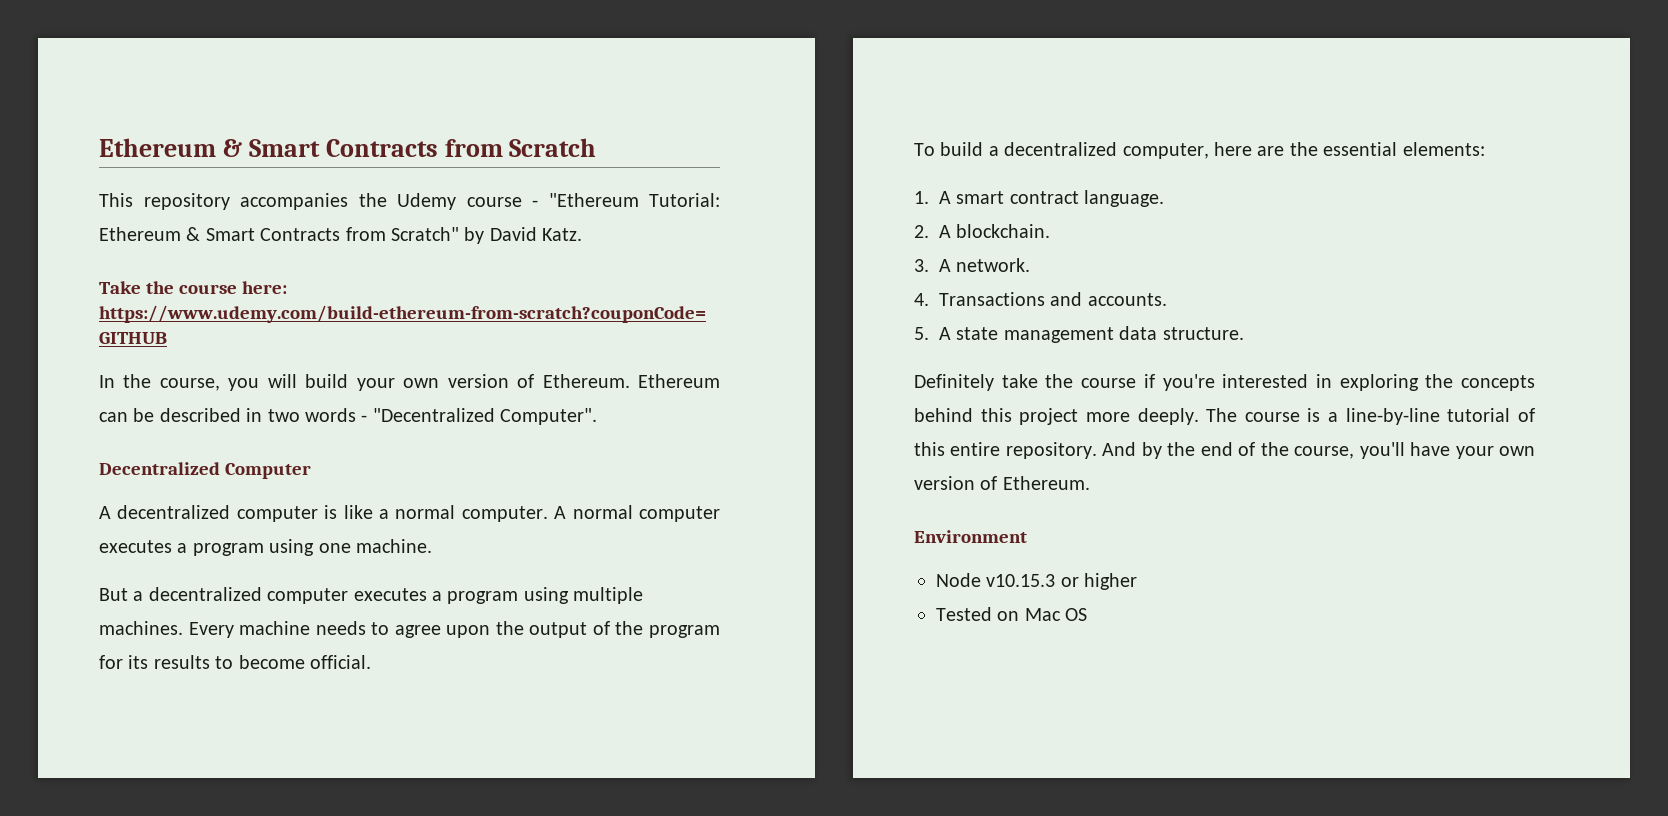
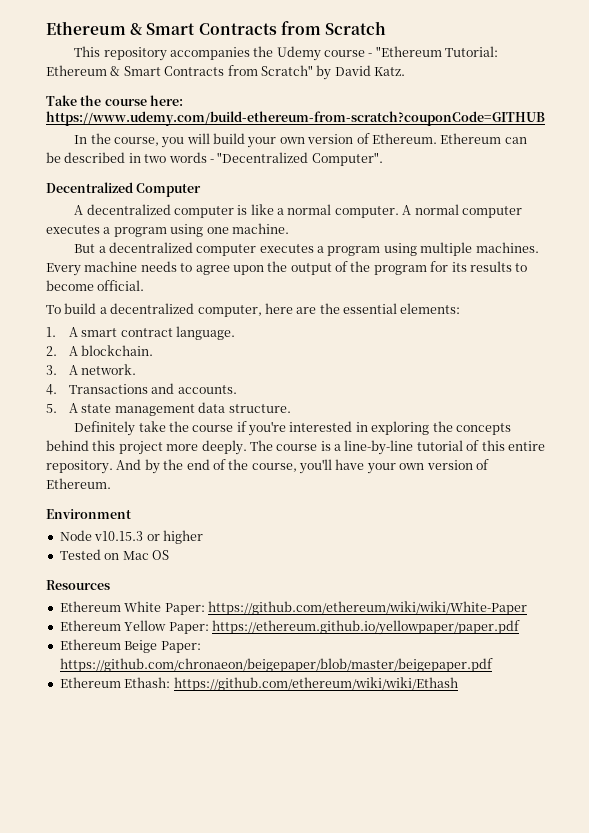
(1088, 614) none -> [46,580,110,590] [59,601,527,615] [59,620,520,635] [59,639,201,653] [59,658,493,672] [59,677,458,691] // Resources // Ethereum White Paper: https://github.com/ethereum/wiki/wiki/White-Paper // Ethereum Yellow Paper: https://ethereum.github.io/yellowpaper/paper.pdf // Ethereum Beige Paper: https://github.com/chronaeon/beigepaper/blob/master/beigepaper.pdf // Ethereum Ethash: https://github.com/ethereum/wiki/wiki/Ethash

